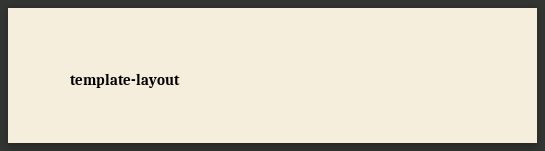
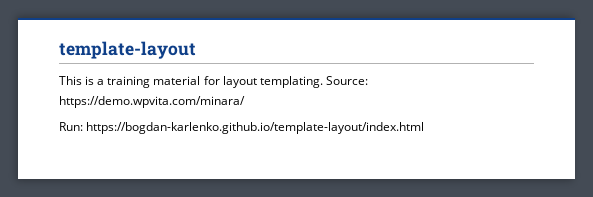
(180, 80) none -> [59,76,368,88] [59,96,245,108] [59,122,425,134] // This is a training material for layout templating. Source: https://demo.wpvita.com/minara/ // Run: https://bogdan-karlenko.github.io/template-layout/index.html

